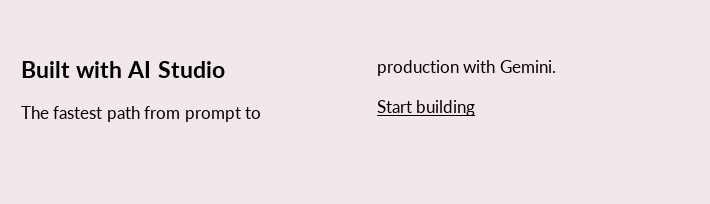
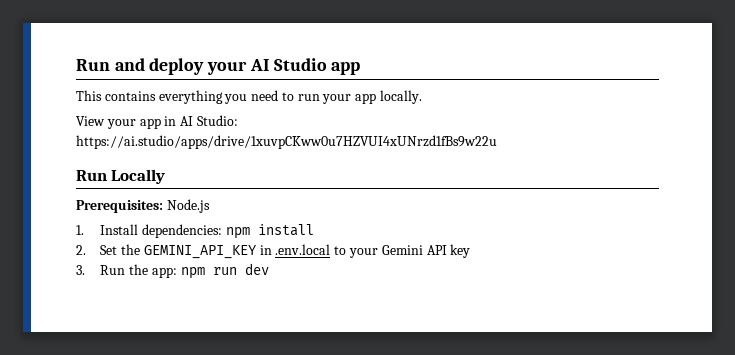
[21,61,225,78] [21,106,262,122] [377,60,556,76] [377,100,476,116] Built with AI Studio // The fastest path from prompt to production with Gemini. // Start building -> [76,58,361,75] [76,90,423,104] [76,115,238,129] [76,135,497,149] [76,169,166,184] [76,199,210,213] [76,224,314,239] [76,244,471,259] [76,263,269,279] Run and deploy your AI Studio app // This contains everything you need to run your app locally. // View your app in AI Studio: https://ai.studio/apps/drive/1xuvpCKww0u7HZVUI4xUNrzd1fBs9w22u // Run Locally // Prerequisites: Node.js // 1. Install dependencies: npm install // 2. Set the GEMINI_API_KEY in .env.local to your Gemini API key // 3. Run the app: npm run dev

